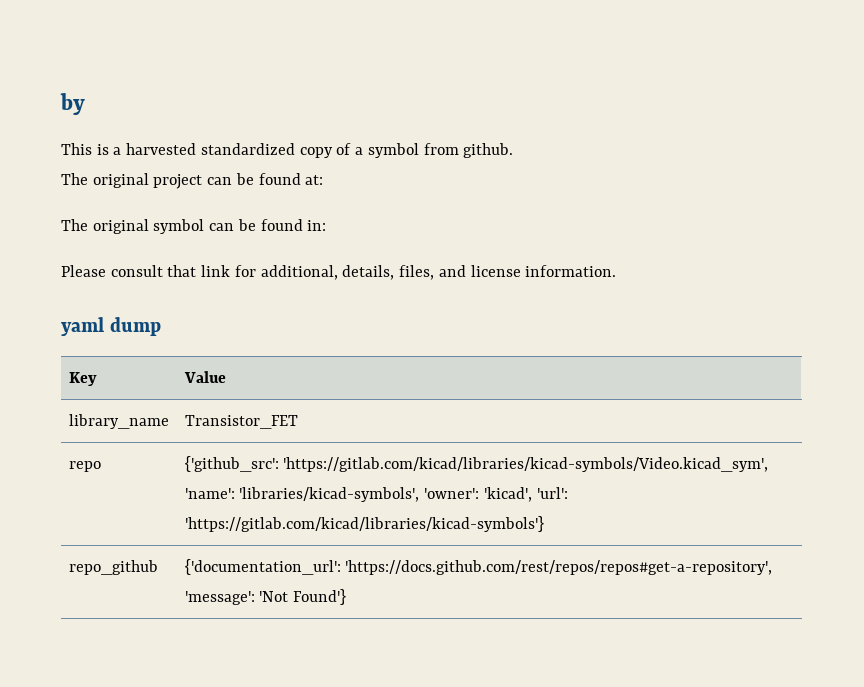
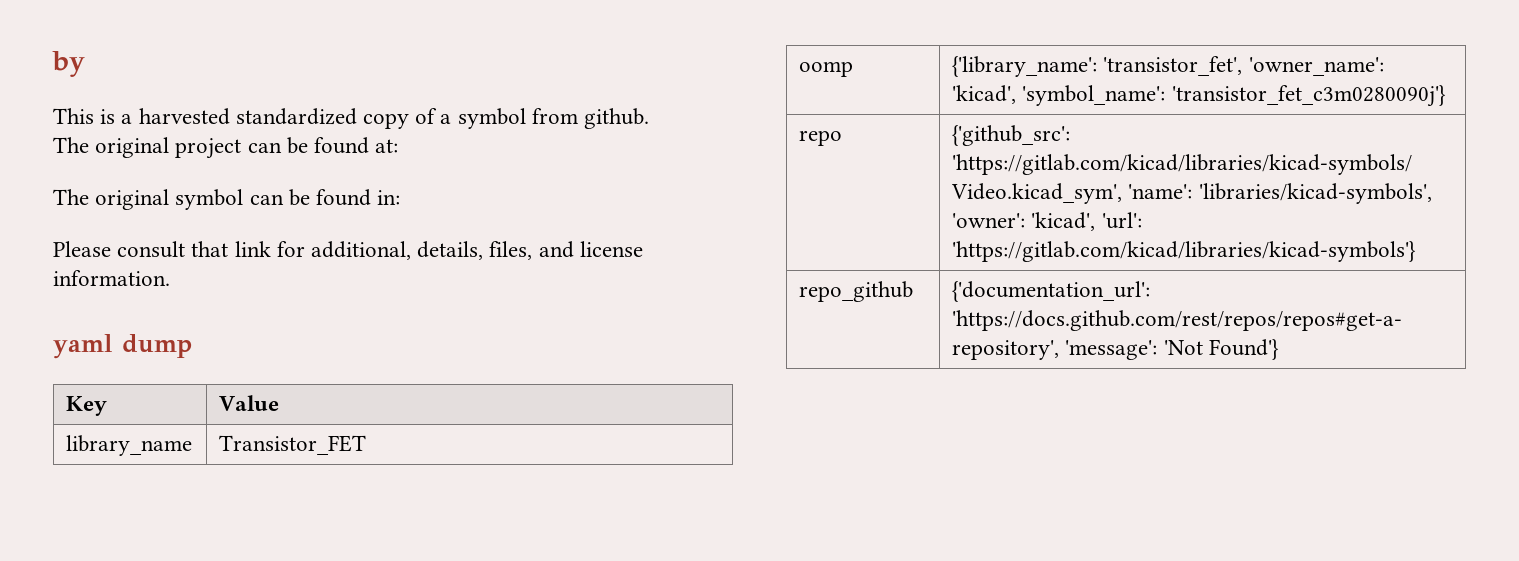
(298, 422) none -> [799,61,854,77] [952,56,1384,77] [952,85,1446,107] // oomp | {'library_name': 'transistor_fet', 'owner_name': 'kicad', 'symbol_name': 'transistor_fet_c3m0280090j'}

